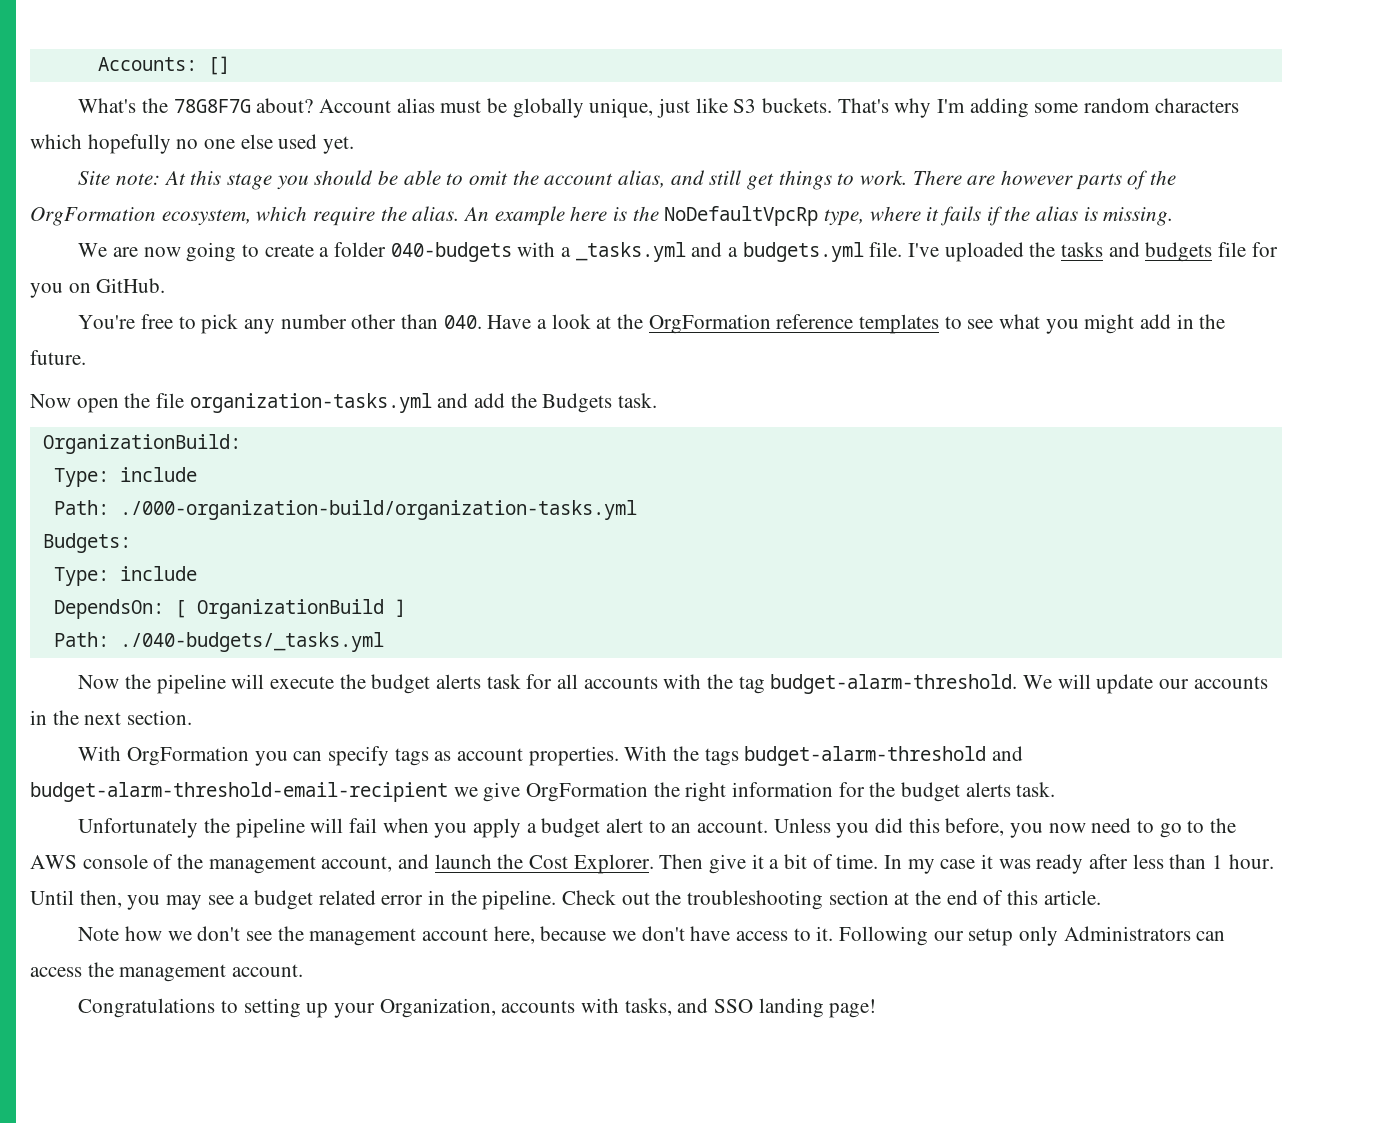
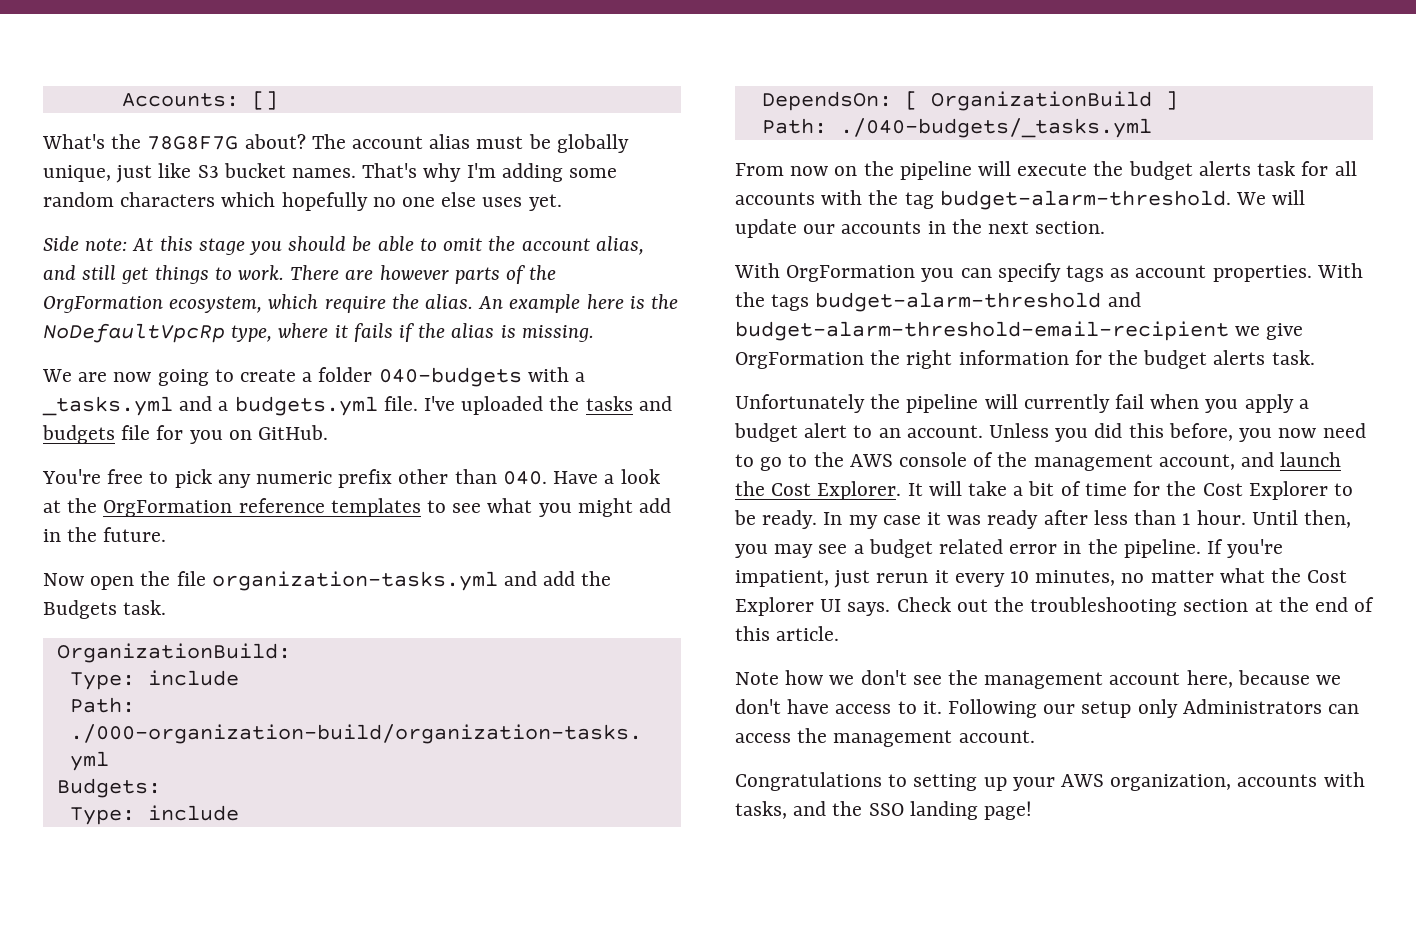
[318,99,391,113] Account -> [311,134,424,149] The account
[761,98,832,113] buckets. -> [223,163,357,178] bucket names.
[278,134,318,149] used -> [482,197,523,207] uses
[78,171,111,185] Site -> [43,236,79,251] Side
[280,314,347,329] number -> [256,469,393,488] numeric prefix
[78,675,120,689] Now -> [735,163,858,176] From now on
(344, 825) none -> [1023,394,1110,413] currently
[659,854,879,874] Then give it a bit of time. -> [907,481,1353,500] [734,510,818,529] It will take a bit of time for the Cost Explorer to be ready.
(557, 900) none -> [1207,539,1284,558] [735,568,1348,588] [735,597,891,616] If you're impatient, just rerun it every 10 minutes, no matter what the Cost Explorer UI says.
[379,998,496,1018] Organization, -> [1061,774,1232,791] AWS organization,
(709, 1005) none -> [832,801,863,816] the

